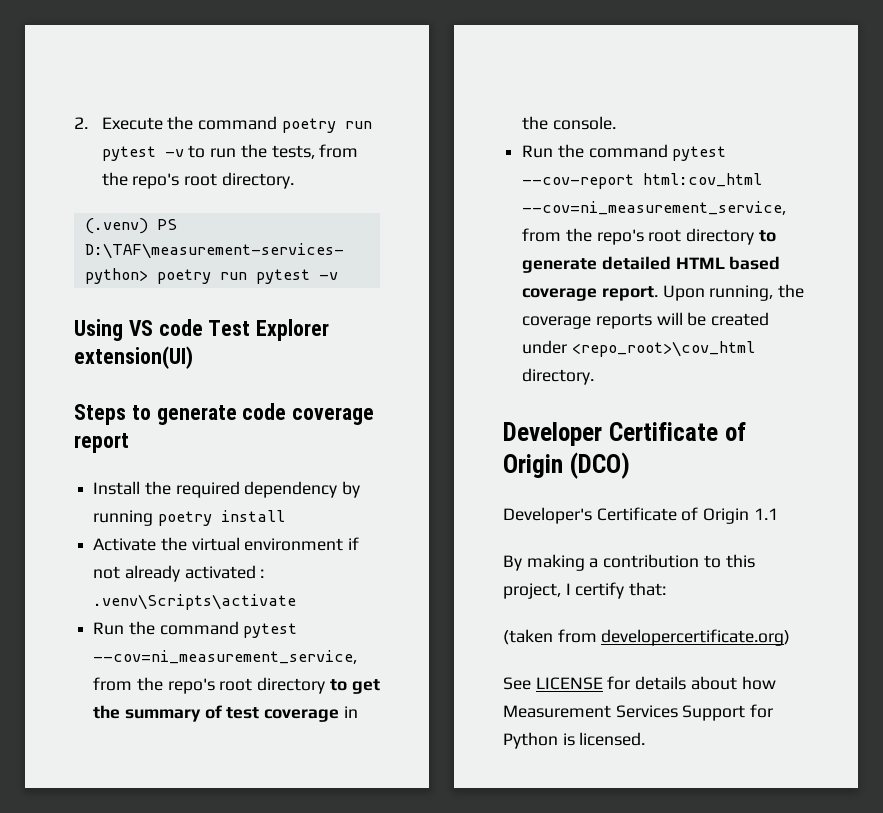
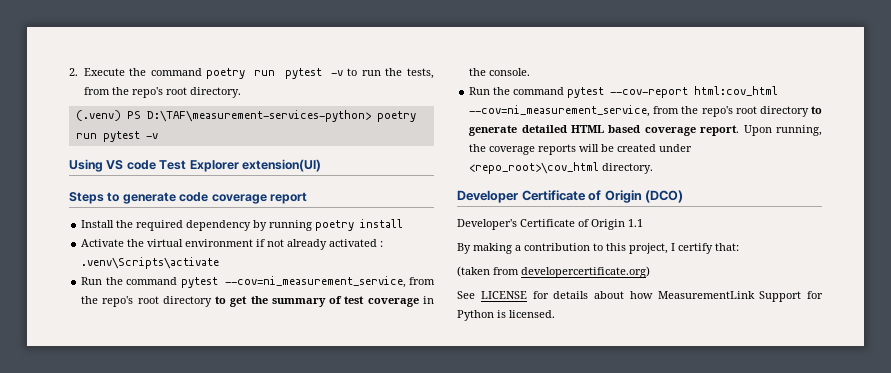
[503,705,678,718] Measurement Services -> [657,291,755,299] MeasurementLink

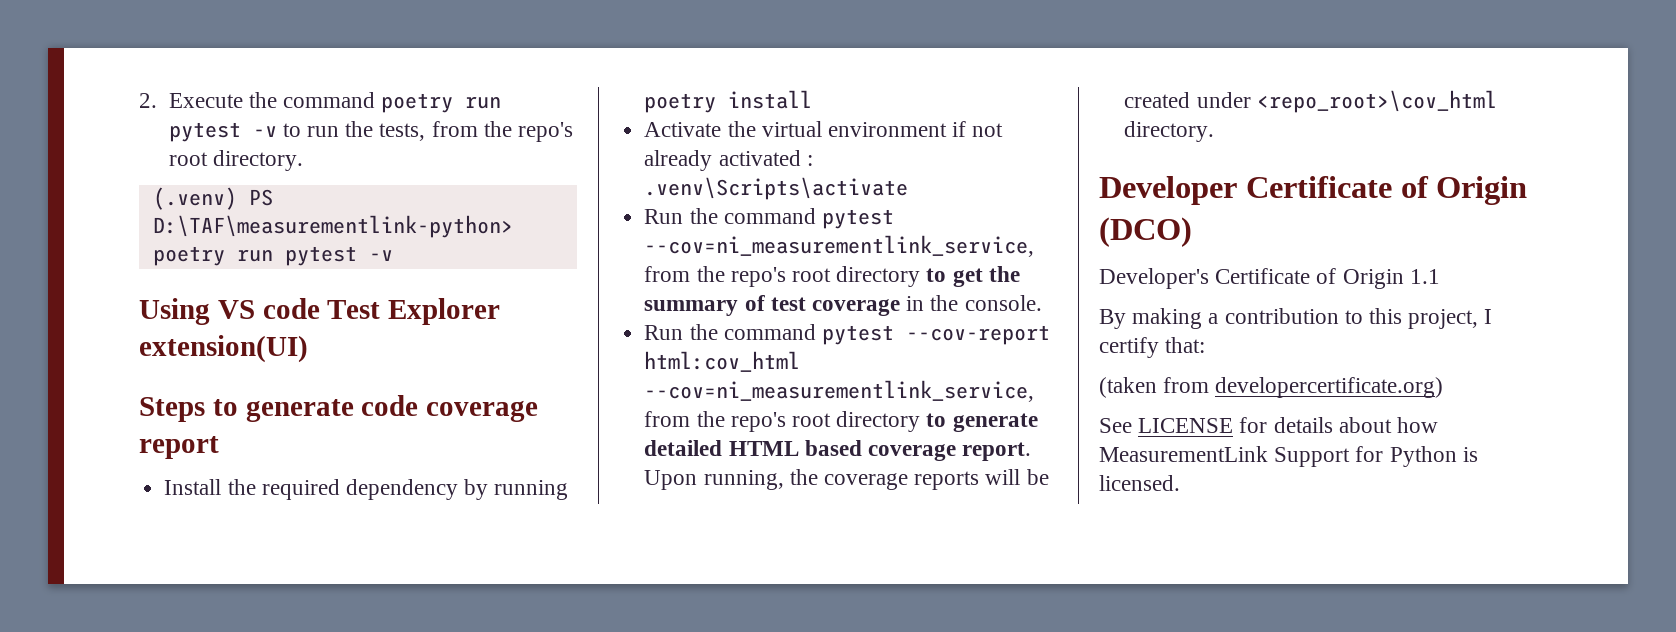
[146,110,371,122] D:\TAF\measurement-services-python> -> [152,215,513,238] D:\TAF\measurementlink-python>
[224,276,406,288] --cov=ni_measurement_service, -> [644,235,1035,257] --cov=ni_measurementlink_service,
[469,105,651,117] --cov=ni_measurement_service, -> [644,380,1035,402] --cov=ni_measurementlink_service,

